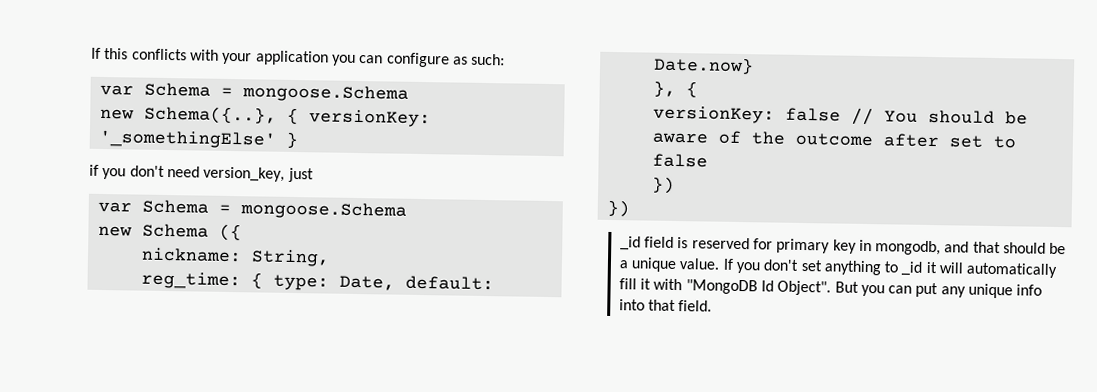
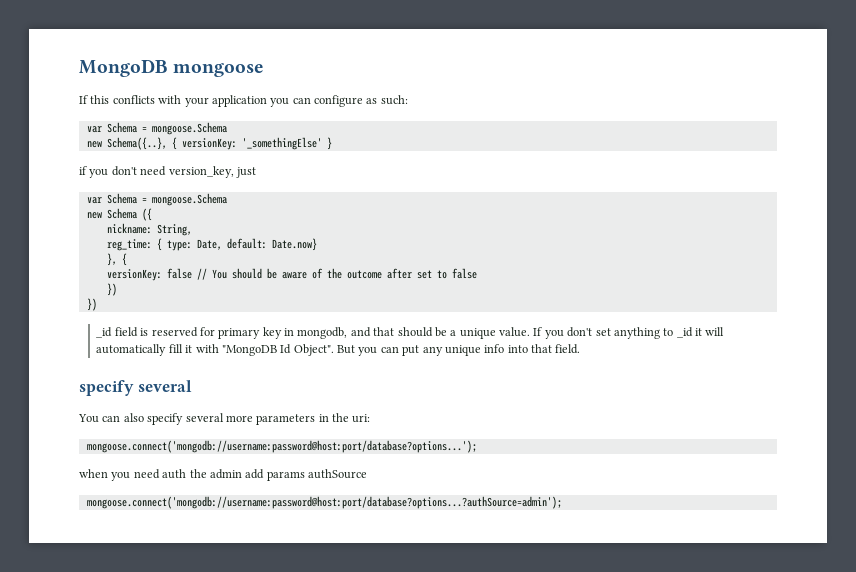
(91, 53) none -> [79,59,265,77] MongoDB mongoose //
(713, 306) none -> [79,380,192,396] [78,413,371,425] [86,440,477,453] [79,469,367,481] [86,496,562,509] // specify several // You can also specify several more parameters in the uri: // mongoose.connect('mongodb://username:password@host:port/database?options...'); // when you need auth the admin add params authSource // mongoose.connect('mongodb://username:password@host:port/database?options...?authSource=admin');

